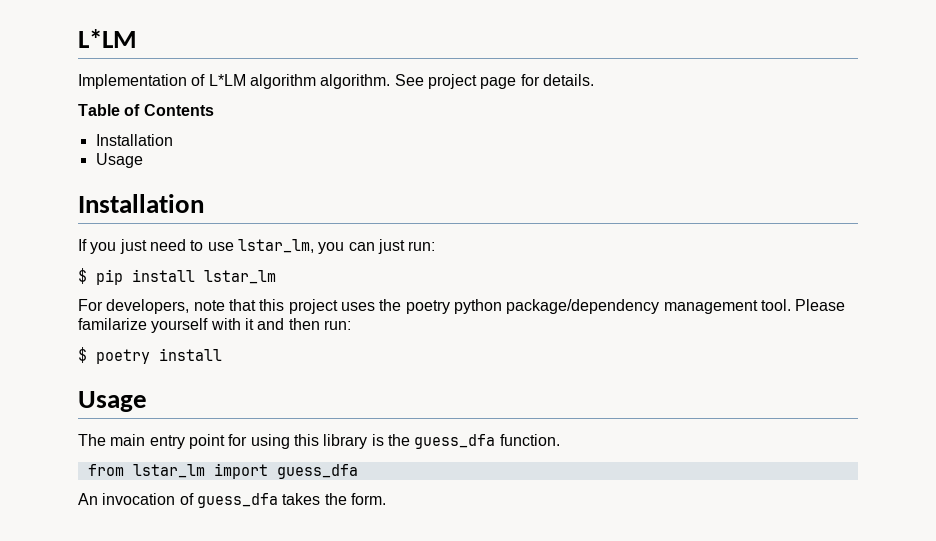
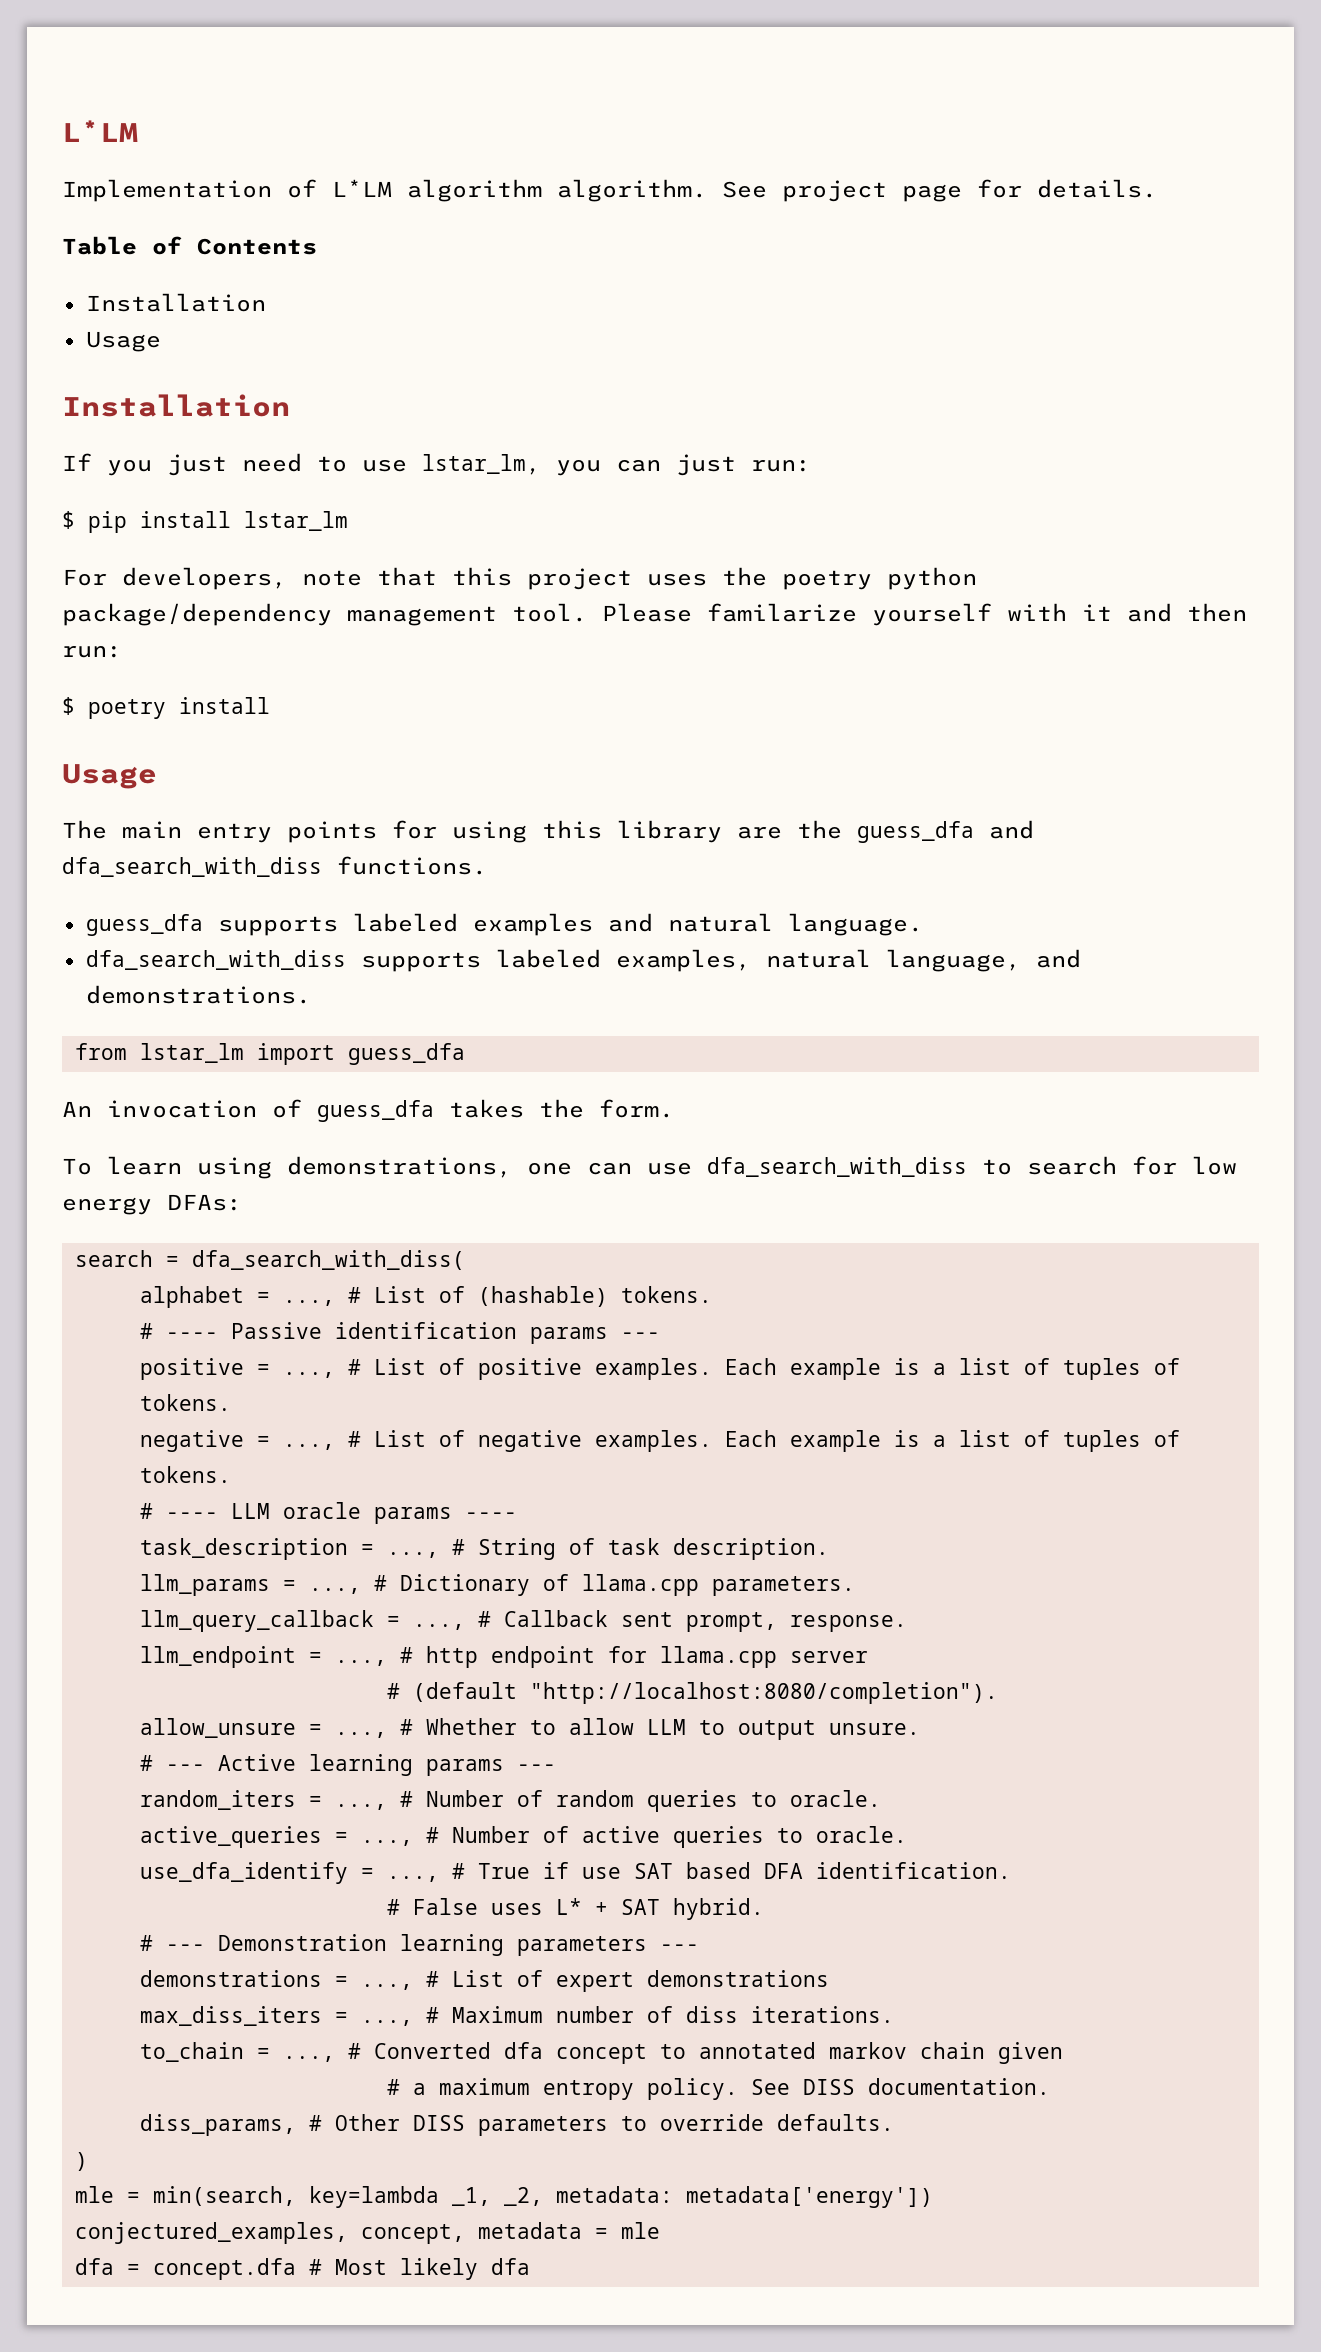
[188,434,225,449] point -> [287,821,377,843] points
[371,434,384,446] is -> [737,826,782,839] are
[499,434,560,446] function. -> [989,820,1034,839] [62,856,487,877] [85,913,923,936] [85,949,1081,972] [85,985,311,1004] and dfa_search_with_diss functions. // guess_dfa supports labeled examples and natural language. // dfa_search_with_diss supports labeled examples, natural language, and demonstrations.
(386, 499) none -> [62,1156,1237,1179] [62,1194,242,1215] [74,1250,465,1270] [139,1286,712,1308] [139,1322,660,1344] [139,1358,1180,1380] [139,1394,231,1411] [139,1430,1180,1452] [139,1466,231,1483] [139,1502,517,1524] [139,1538,829,1560] [139,1574,855,1596] [139,1610,907,1632] [139,1646,868,1668] [386,1682,998,1704] [139,1718,920,1740] [139,1754,556,1776] [139,1790,881,1812] [139,1826,907,1848] [139,1862,1011,1884] [386,1898,764,1920] [139,1934,699,1956] [139,1970,829,1992] [139,2006,894,2026] [139,2042,1063,2064] [386,2078,1050,2100] [139,2114,894,2136] [74,2152,88,2171] [74,2186,933,2208] [74,2222,660,2244] [74,2258,530,2280] // To learn using demonstrations, one can use dfa_search_with_diss to search for low energy DFAs: // search = dfa_search_with_diss( // alphabet = ..., # List of (hashable) tokens. // # ---- Passive identification params --- // positive = ..., # List of positive examples. Each example is a list of tuples of tokens. // negative = ..., # List of negative examples. Each example is a list of tuples of tokens. // # ---- LLM oracle params ---- // task_description = ..., # String of task description. // llm_params = ..., # Dictionary of llama.cpp parameters. // llm_query_callback = ..., # Callback sent prompt, response. // llm_endpoint = ..., # http endpoint for llama.cpp server // # (default "http://localhost:8080/completion"). // allow_unsure = ..., # Whether to allow LLM to output unsure. // # --- Active learning params --- // random_iters = ..., # Number of random queries to oracle. // active_queries = ..., # Number of active queries to oracle. // use_dfa_identify = ..., # True if use SAT based DFA identification. // # False uses L* + SAT hybrid. // # --- Demonstration learning parameters --- // demonstrations = ..., # List of expert demonstrations // max_diss_iters = ..., # Maximum number of diss iterations. // to_chain = ..., # Converted dfa concept to annotated markov chain given // # a maximum entropy policy. See DISS documentation. // diss_params, # Other DISS parameters to override defaults. // ) // mle = min(search, key=lambda _1, _2, metadata: metadata['energy']) // conjectured_examples, concept, metadata = mle // dfa = concept.dfa # Most likely dfa

